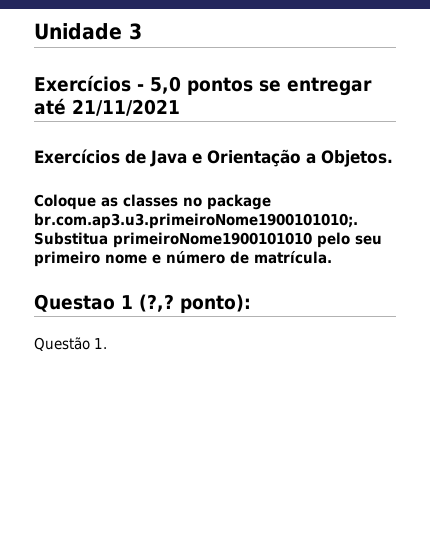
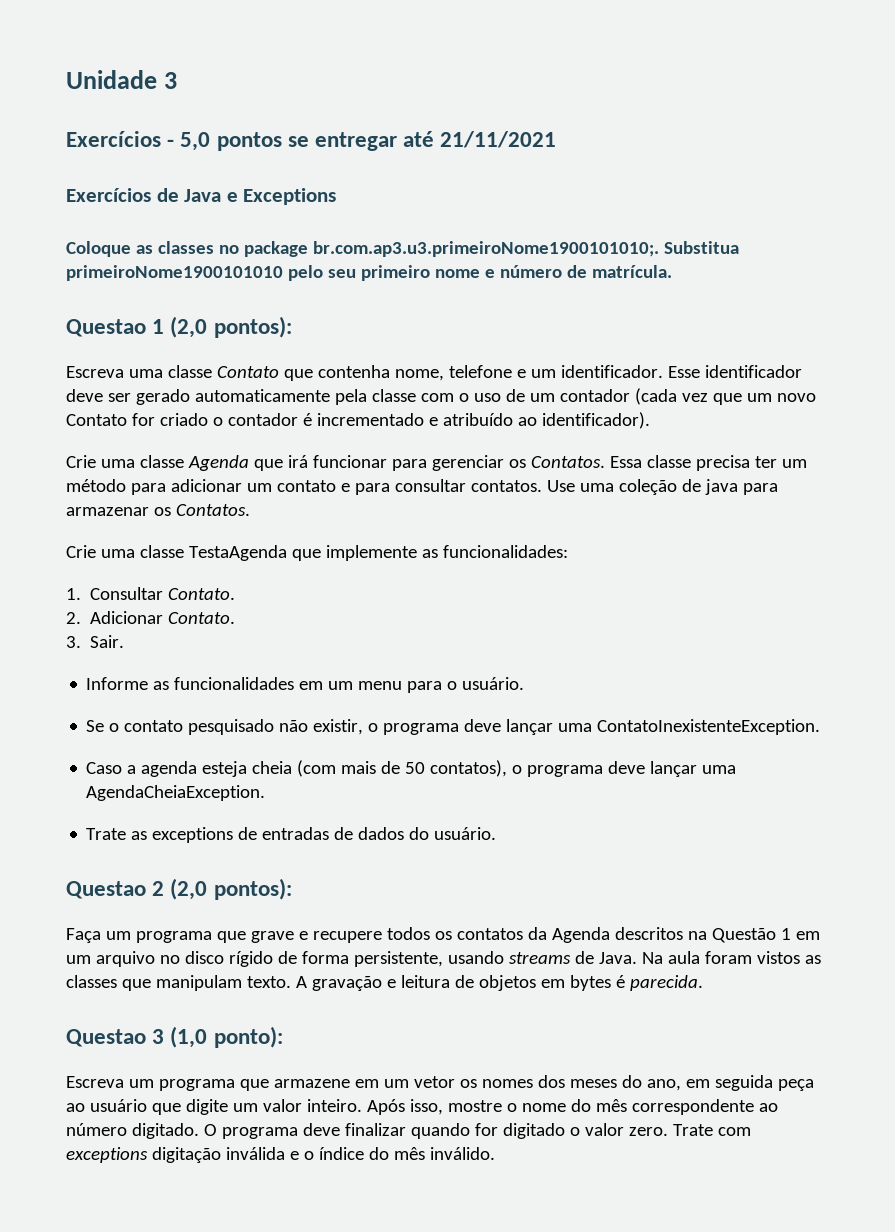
[207,149,393,167] Orientação a Objetos. -> [243,188,337,205] Exceptions
[139,294,251,313] [34,337,108,351] (?,? ponto): // Questão 1. -> [170,316,292,338] [66,365,802,381] [66,388,816,405] [66,412,650,429] [66,455,807,471] [66,479,778,495] [66,504,250,516] [66,545,568,561] [66,587,236,600] [66,611,236,624] [66,635,125,648] [86,677,525,693] [86,719,821,735] [86,760,737,777] [86,785,266,801] [86,827,497,843] [66,878,292,900] [66,927,820,943] [66,951,821,967] [66,975,703,991] [66,1026,283,1048] [66,1075,814,1091] [66,1099,778,1115] [66,1123,751,1139] [66,1147,495,1163] (2,0 pontos): // Escreva uma classe Contato que contenha nome, telefone e um identificador. Esse identificador deve ser gerado automaticamente pela classe com o uso de um contador (cada vez que um novo Contato for criado o contador é incrementado e atribuído ao identificador). // Crie uma classe Agenda que irá funcionar para gerenciar os Contatos. Essa classe precisa ter um método para adicionar um contato e para consultar contatos. Use uma coleção de java para armazenar os Contatos. // Crie uma classe TestaAgenda que implemente as funcionalidades: // 1. Consultar Contato. // 2. Adicionar Contato. // 3. Sair. // Informe as funcionalidades em um menu para o usuário. // Se o contato pesquisado não existir, o programa deve lançar uma ContatoInexistenteException. // Caso a agenda esteja cheia (com mais de 50 contatos), o programa deve lançar uma AgendaCheiaException. // Trate as exceptions de entradas de dados do usuário. // Questao 2 (2,0 pontos): // Faça um programa que grave e recupere todos os contatos da Agenda descritos na Questão 1 em um arquivo no disco rígido de forma persistente, usando streams de Java. Na aula foram vistos as classes que manipulam texto. A gravação e leitura de objetos em bytes é parecida. // Questao 3 (1,0 ponto): // Escreva um programa que armazene em um vetor os nomes dos meses do ano, em seguida peça ao usuário que digite um valor inteiro. Após isso, mostre o nome do mês correspondente ao número digitado. O programa deve finalizar quando for digitado o valor zero. Trate com exceptions digitação inválida e o índice do mês inválido.

